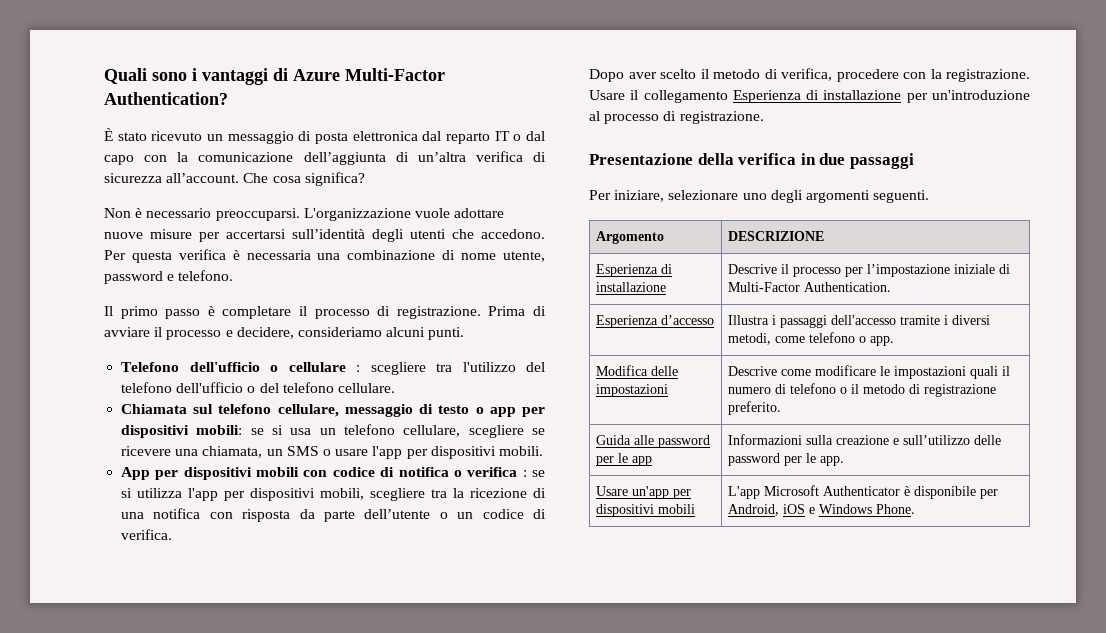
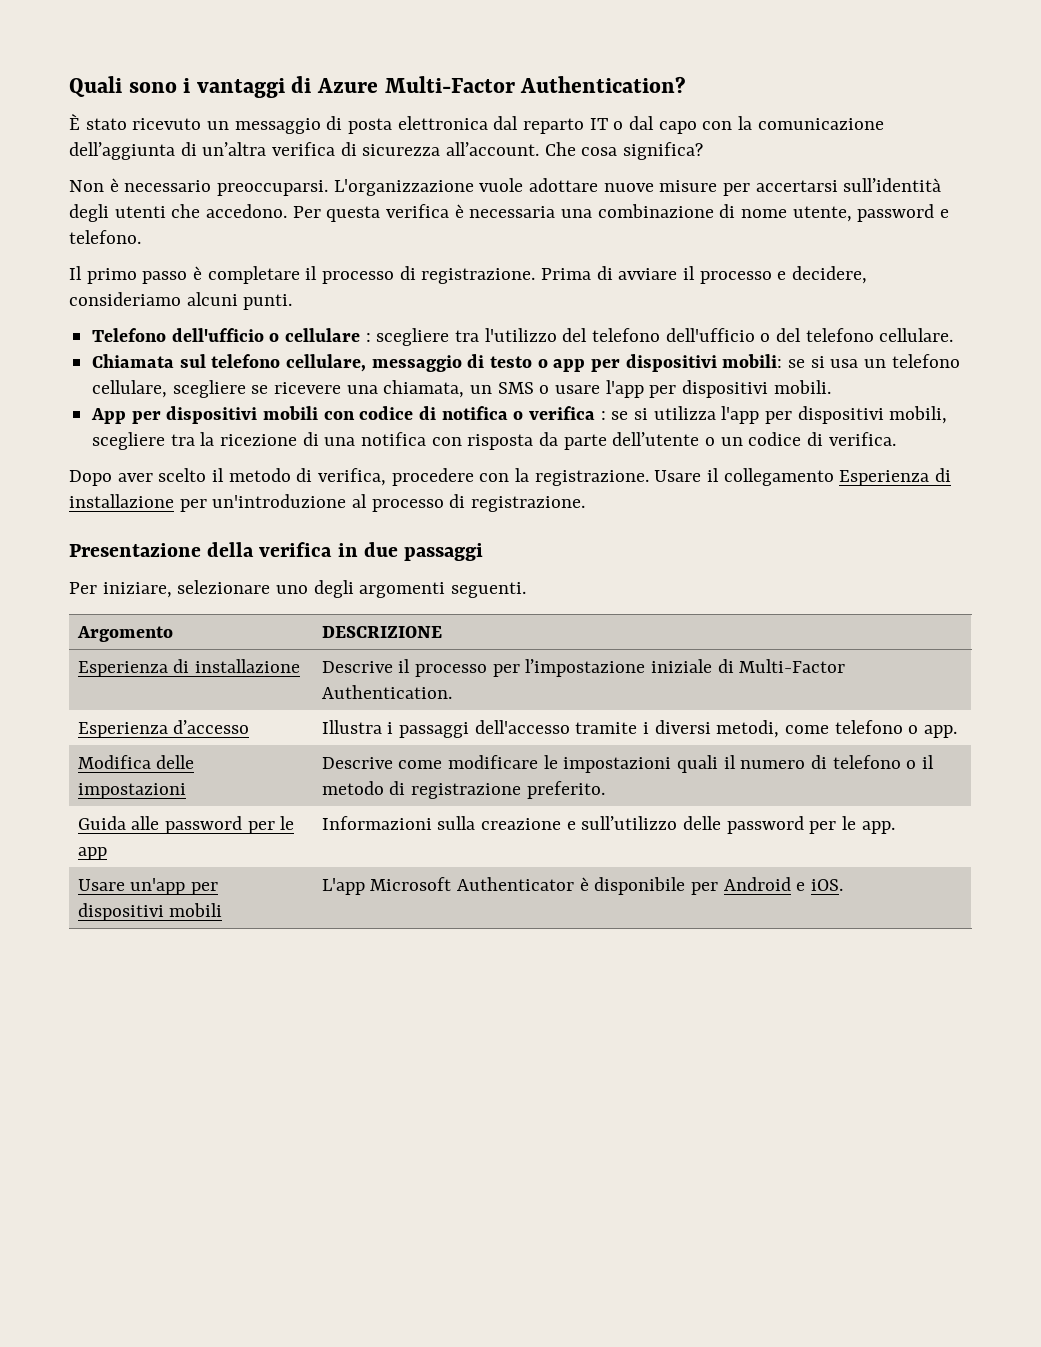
[728,504,916,516] Android, iOS e Windows Phone. -> [723,877,844,891] Android e iOS.

